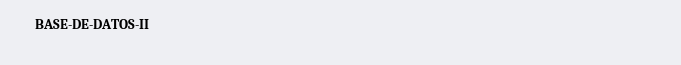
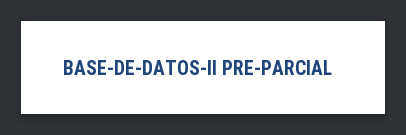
(149, 24) none -> [222,60,333,75] PRE-PARCIAL

